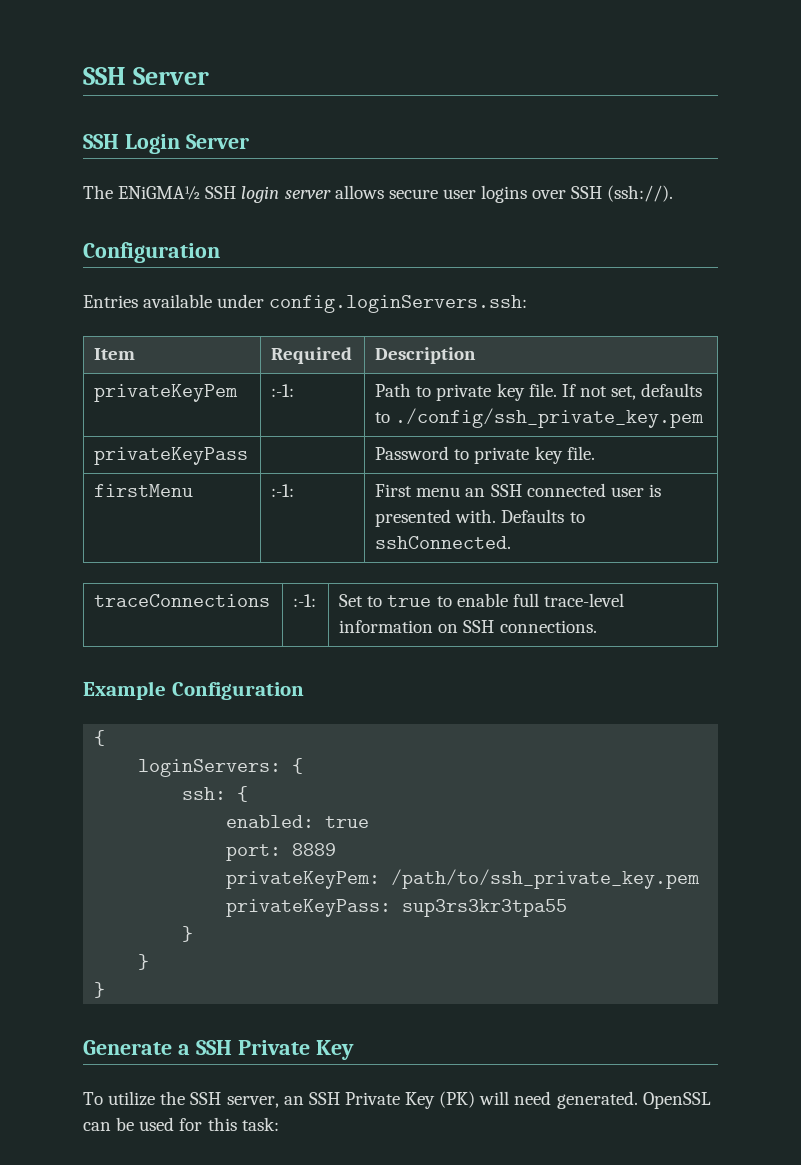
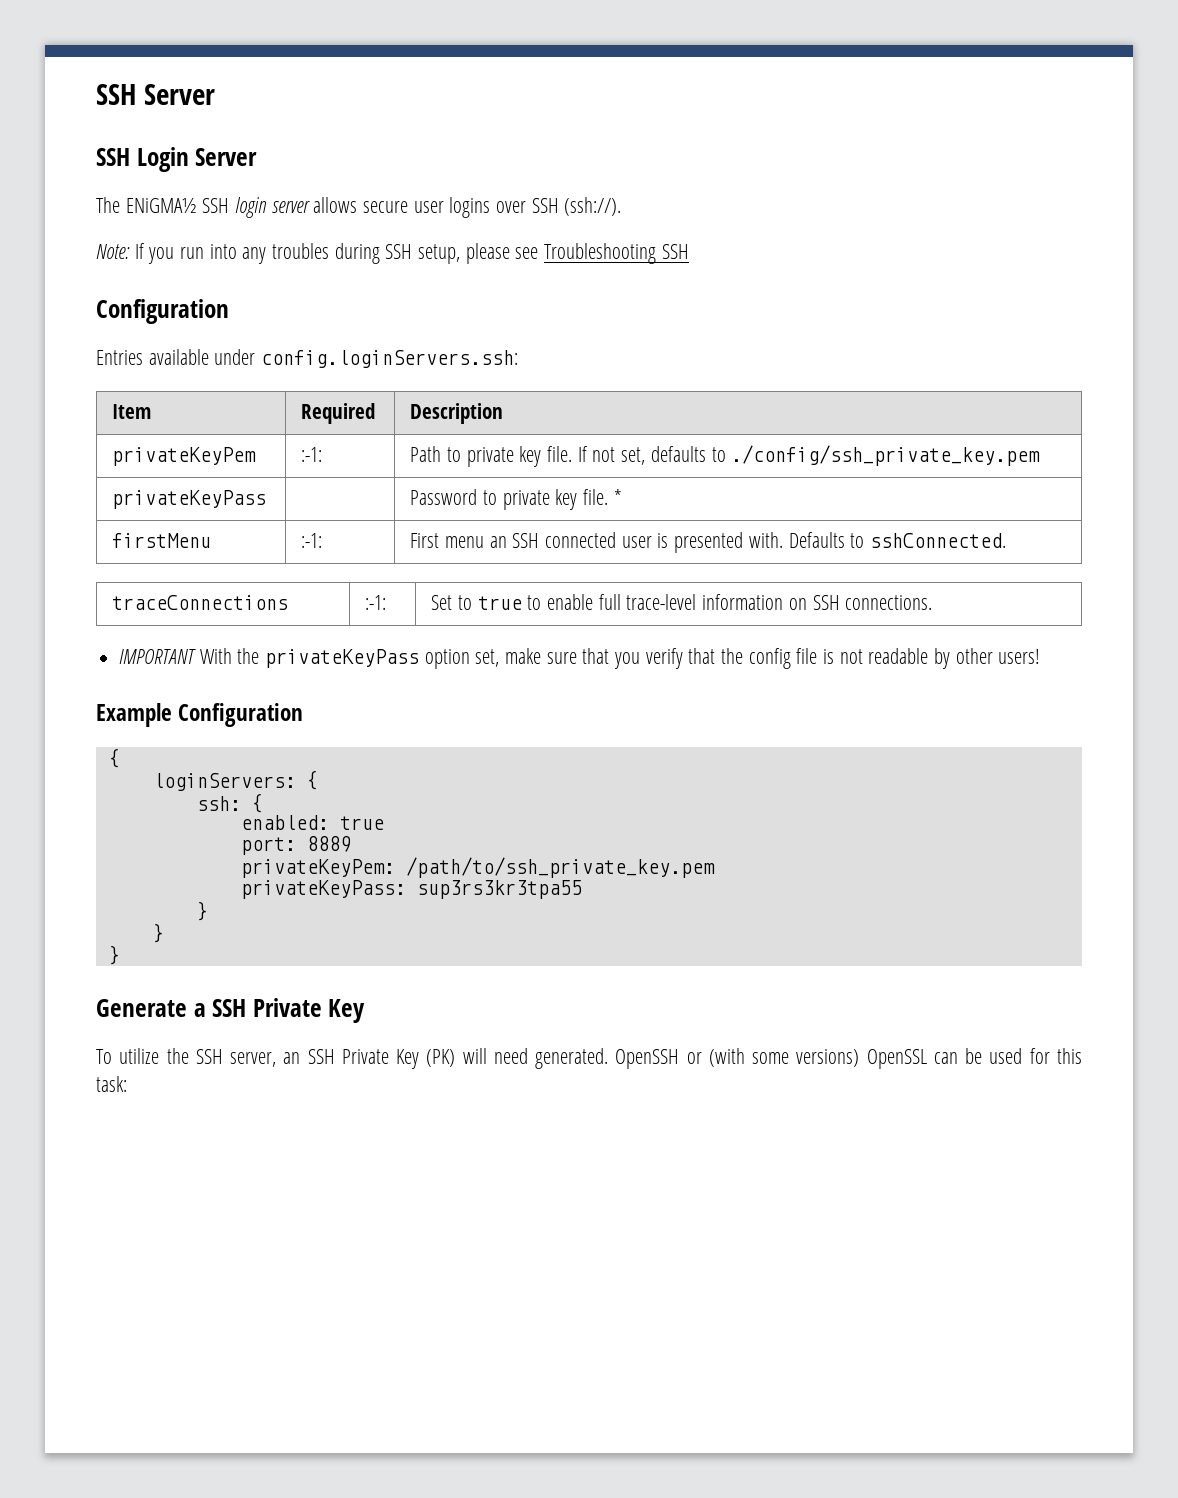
(674, 193) none -> [96,243,689,264] // Note: If you run into any troubles during SSH setup, please see Troubleshooting SSH
(595, 453) none -> [613,489,622,505] *
(597, 626) none -> [119,648,1041,669] // IMPORTANT With the privateKeyPass option set, make sure that you verify that the config file is not readable by other users!
(638, 1100) none -> [615,1048,860,1069] OpenSSH or (with some versions)

